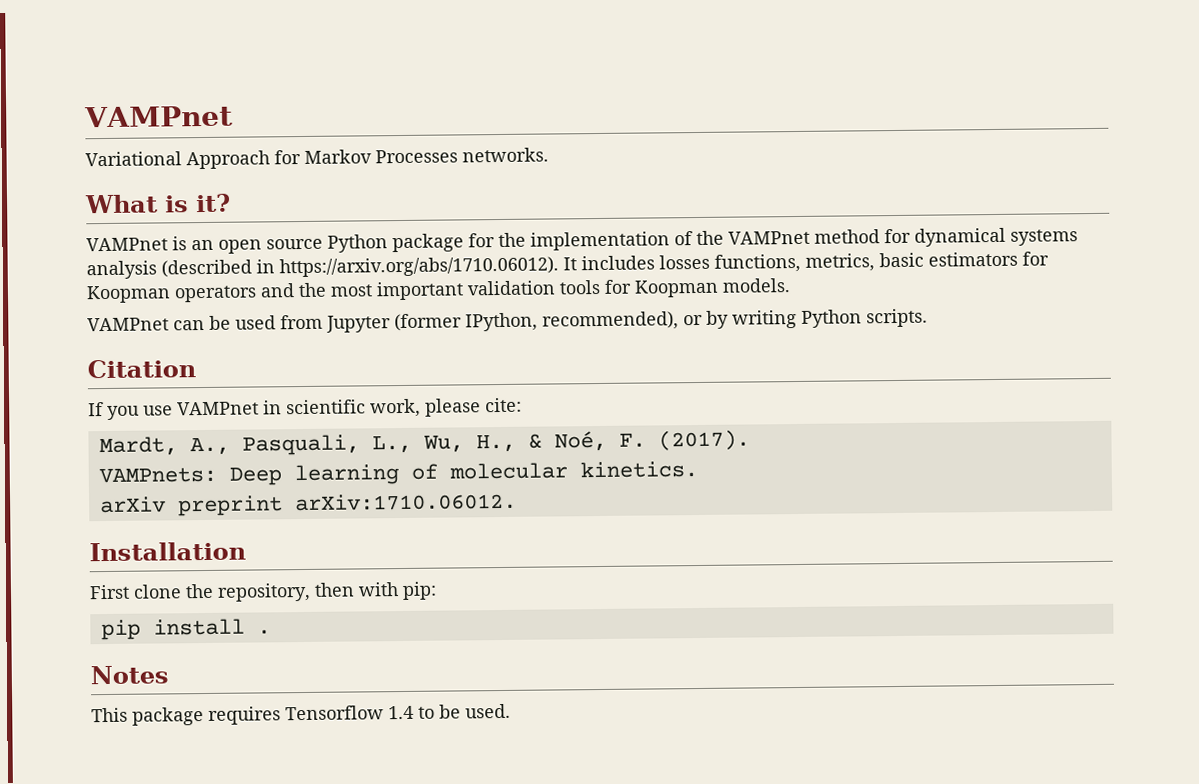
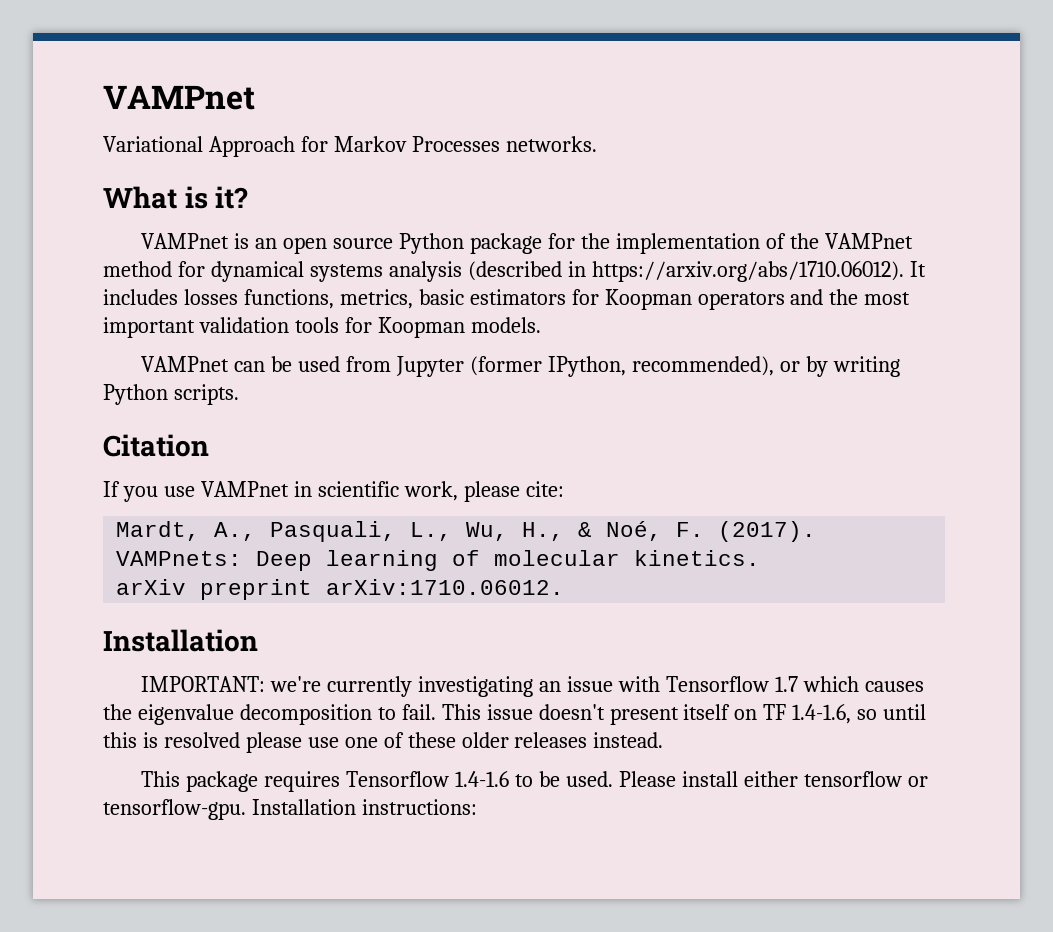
[89,581,437,602] [100,618,271,641] [90,665,169,685] First clone the repository, then with pip: // pip install . // Notes -> [141,676,924,697] [103,704,927,725] [103,732,664,753] IMPORTANT: we're currently investigating an issue with Tensorflow 1.7 which causes the eigenvalue decomposition to fail. This issue doesn't present itself on TF 1.4-1.6, so until this is resolved please use one of these older releases instead.
[388,705,414,720] 1.4 -> [455,771,510,787] 1.4-1.6
(511, 711) none -> [618,771,928,787] [103,799,477,820] Please install either tensorflow or tensorflow-gpu. Installation instructions:

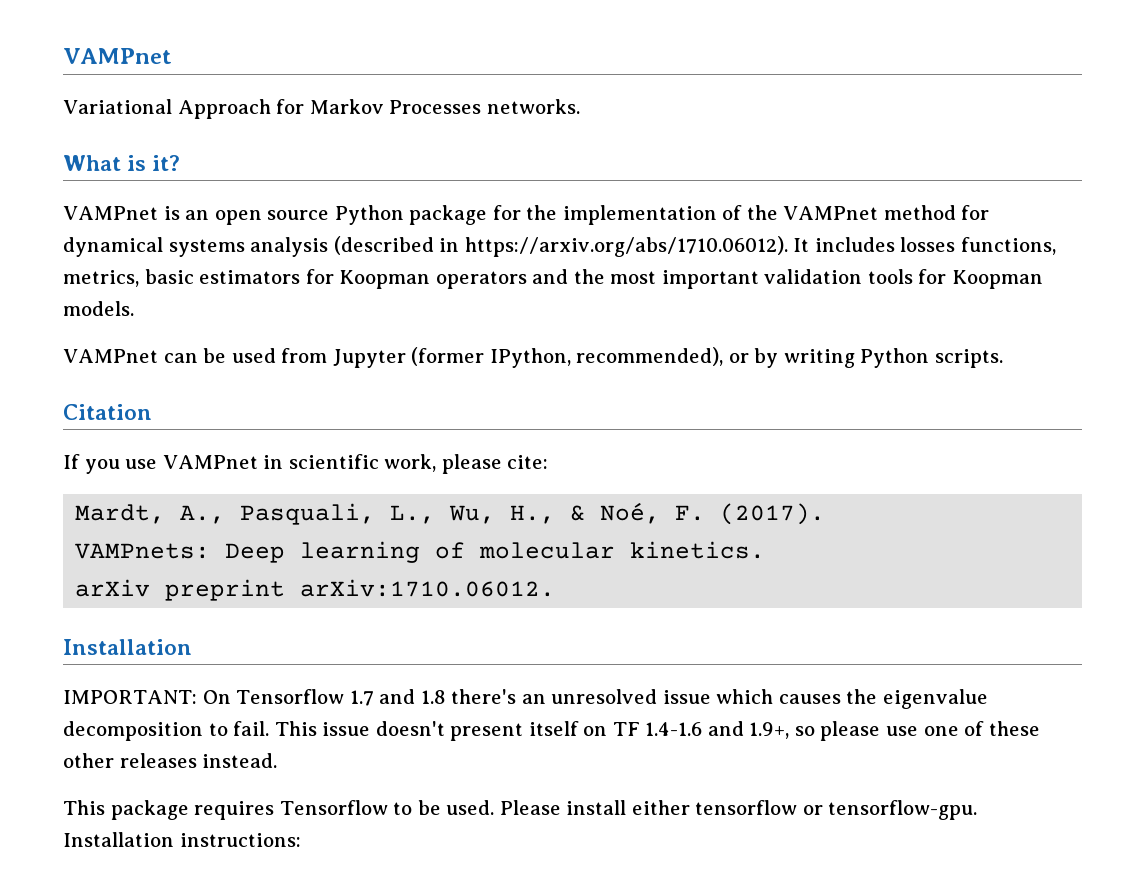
[270,676,798,697] we're currently investigating an issue with Tensorflow 1.7 -> [202,689,711,706] On Tensorflow 1.7 and 1.8 there's an unresolved issue
[792,704,927,724] [103,732,240,748] 1.4-1.6, so until this is resolved -> [645,721,815,739] 1.4-1.6 and 1.9+, so
[461,732,509,748] older -> [63,753,114,768] other
[455,771,510,787] 1.4-1.6 -> (388, 807) none

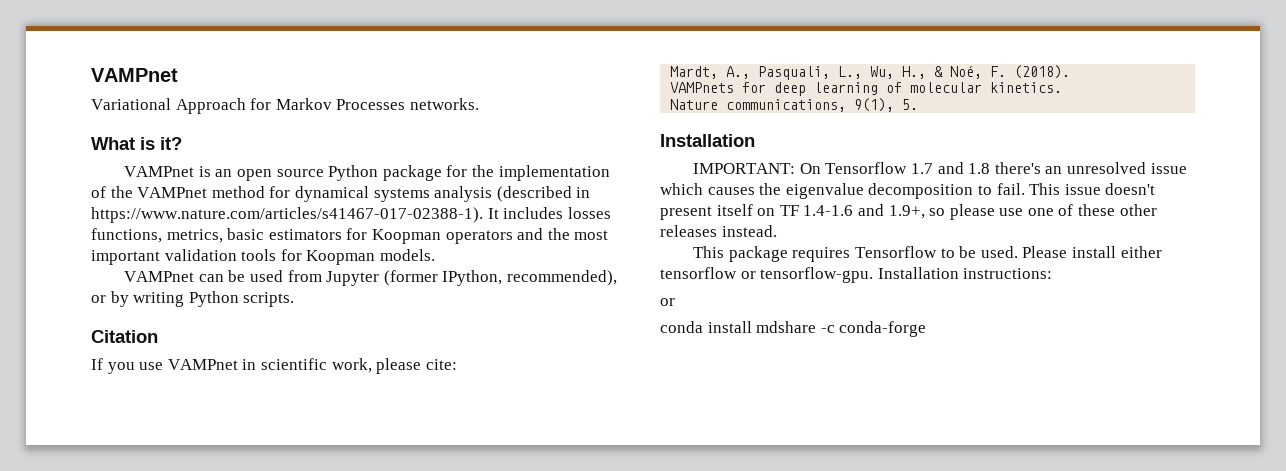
[464,236,788,257] https://arxiv.org/abs/1710.06012). -> [91,207,483,223] https://www.nature.com/articles/s41467-017-02388-1).
[720,503,826,525] [75,543,286,563] (2017). // VAMPnets: Deep -> [1014,65,1071,79] [670,82,807,96] (2018). // VAMPnets for deep
[75,579,556,601] arXiv preprint arXiv:1710.06012. -> [670,98,919,112] Nature communications, 9(1), 5.
(301, 840) none -> [660,298,675,306] [660,321,927,337] // or // conda install mdshare -c conda-forge

